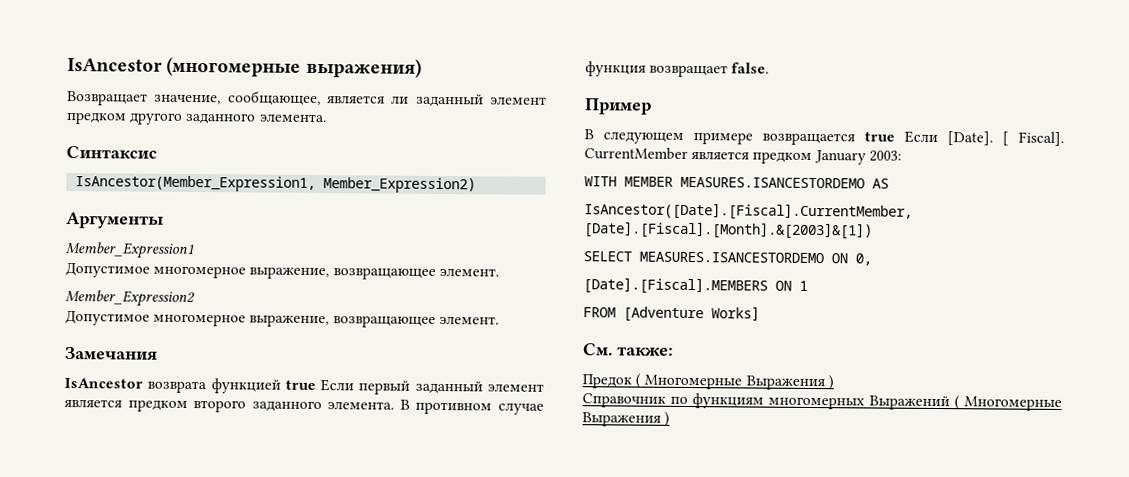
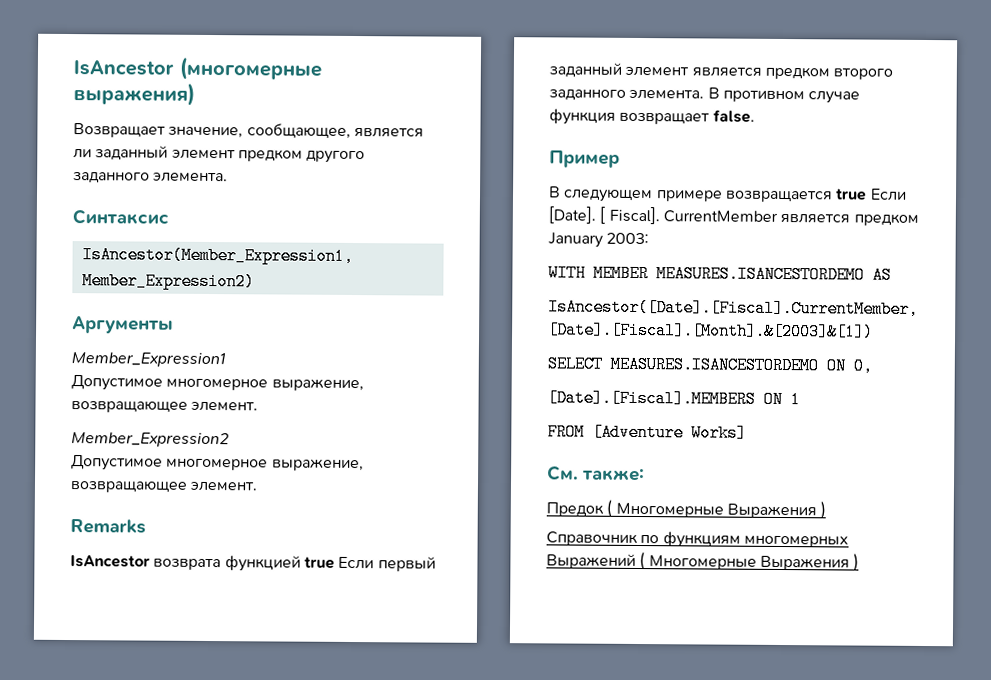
[65,346,158,360] Замечания -> [70,519,146,534] Remarks

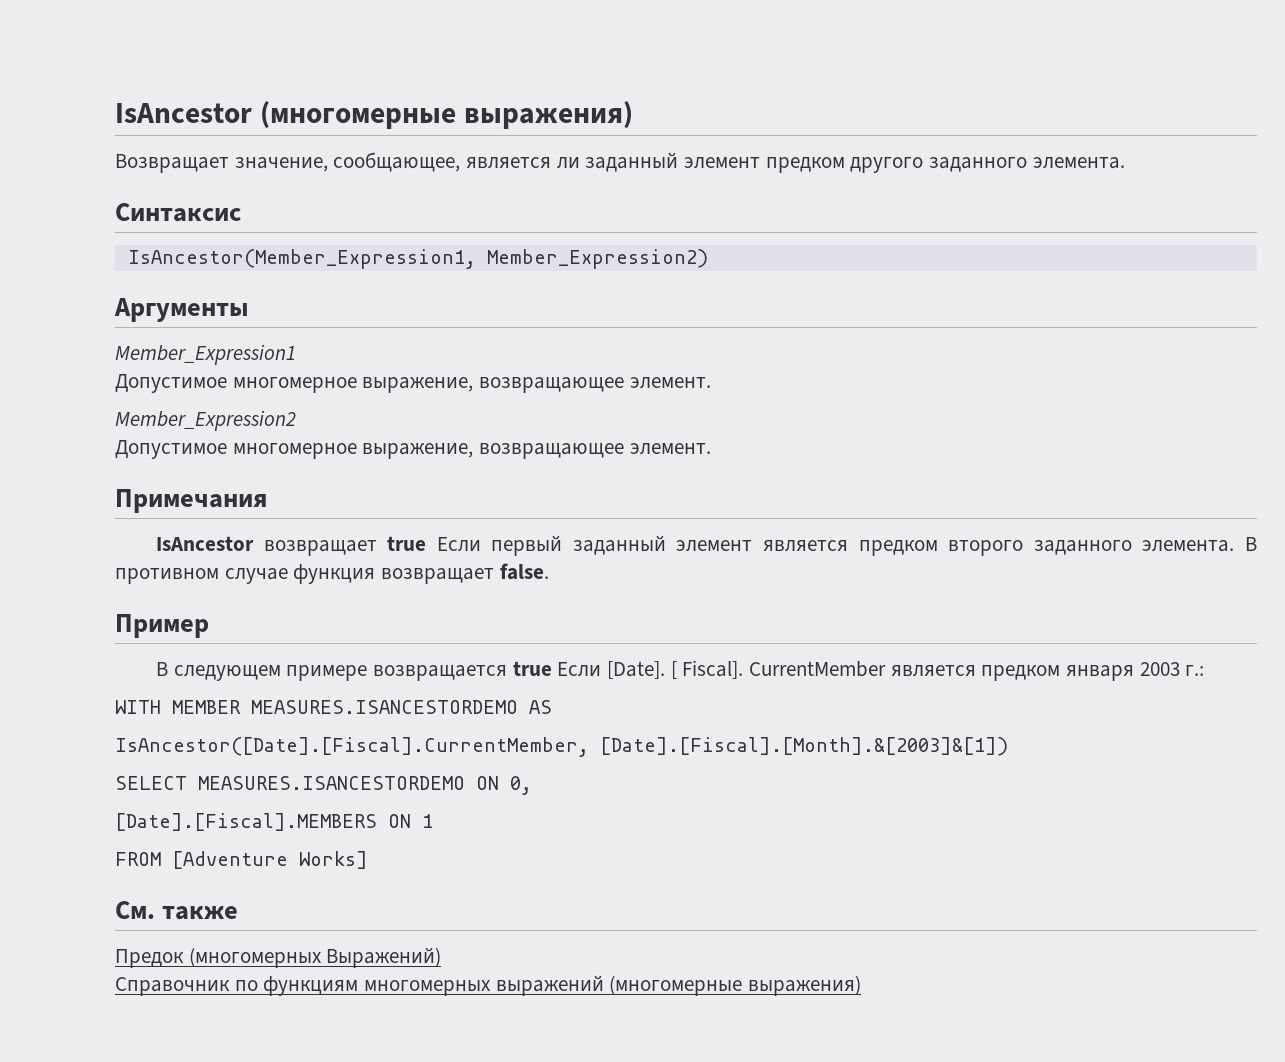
[70,519,146,534] [70,555,301,572] Remarks // IsAncestor возврата функцией -> [115,489,267,513] [155,536,377,556] Примечания // IsAncestor возвращает
[548,232,650,248] January 2003: -> [1066,662,1205,681] января 2003 г.:
[582,468,645,482] также: -> [162,906,239,920] также
[606,499,827,520] ( Многомерные Выражения ) -> [188,947,442,968] (многомерных Выражений)
[546,552,860,572] Выражений ( Многомерные Выражения ) -> [495,975,862,996] выражений (многомерные выражения)

